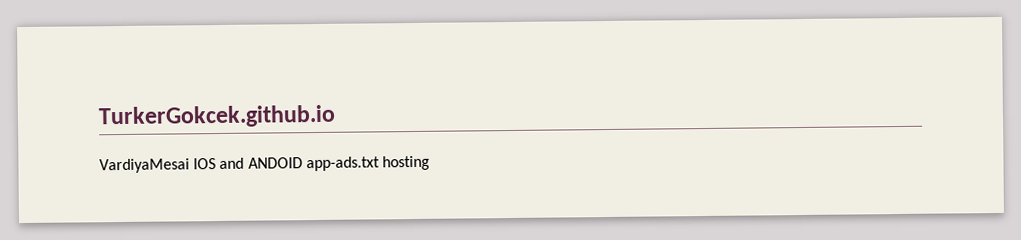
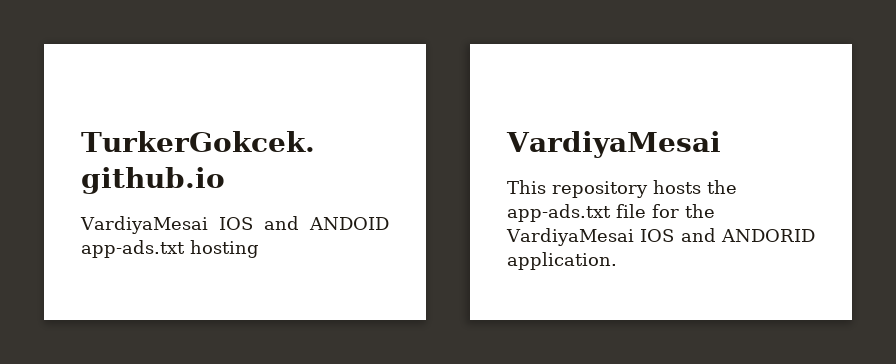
(430, 163) none -> [506,131,721,158] [507,180,737,198] [507,204,715,222] [506,228,815,246] [507,252,617,270] // VardiyaMesai // This repository hosts the app-ads.txt file for the VardiyaMesai IOS and ANDORID application.

